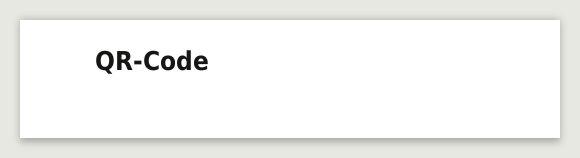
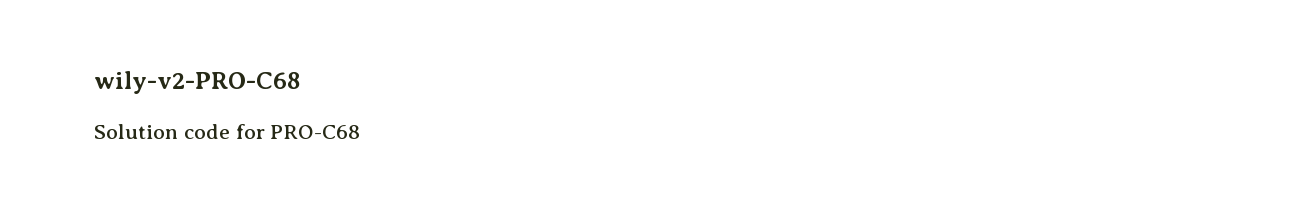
[95,50,209,74] QR-Code -> [94,71,301,94] [94,124,361,139] wily-v2-PRO-C68 // Solution code for PRO-C68

